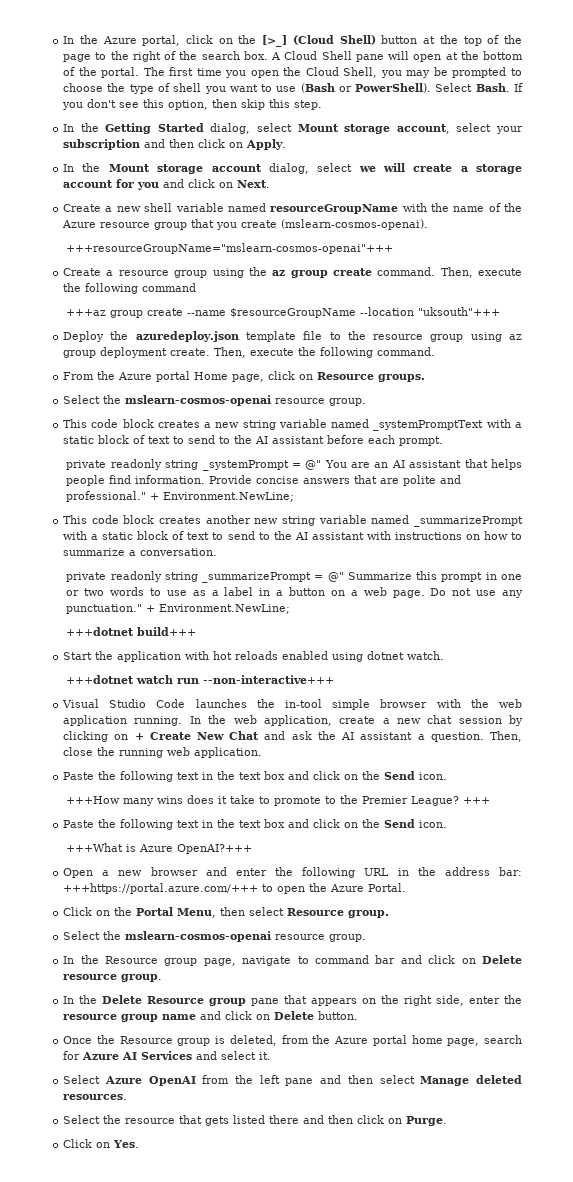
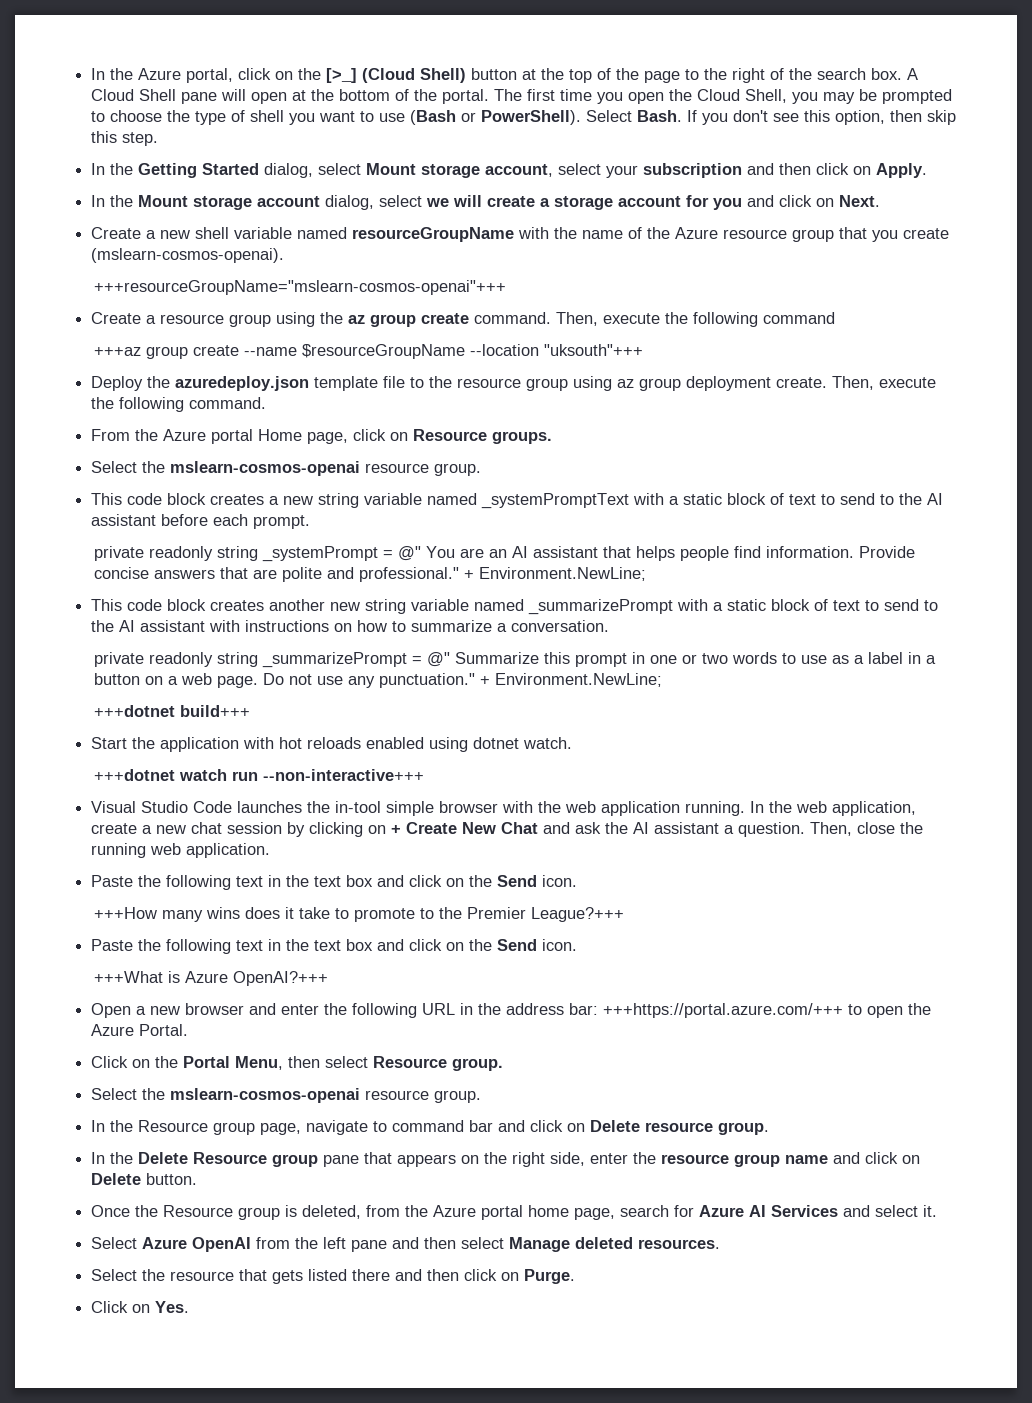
[411,796,491,806] League? +++ -> [530,907,624,922] League?+++

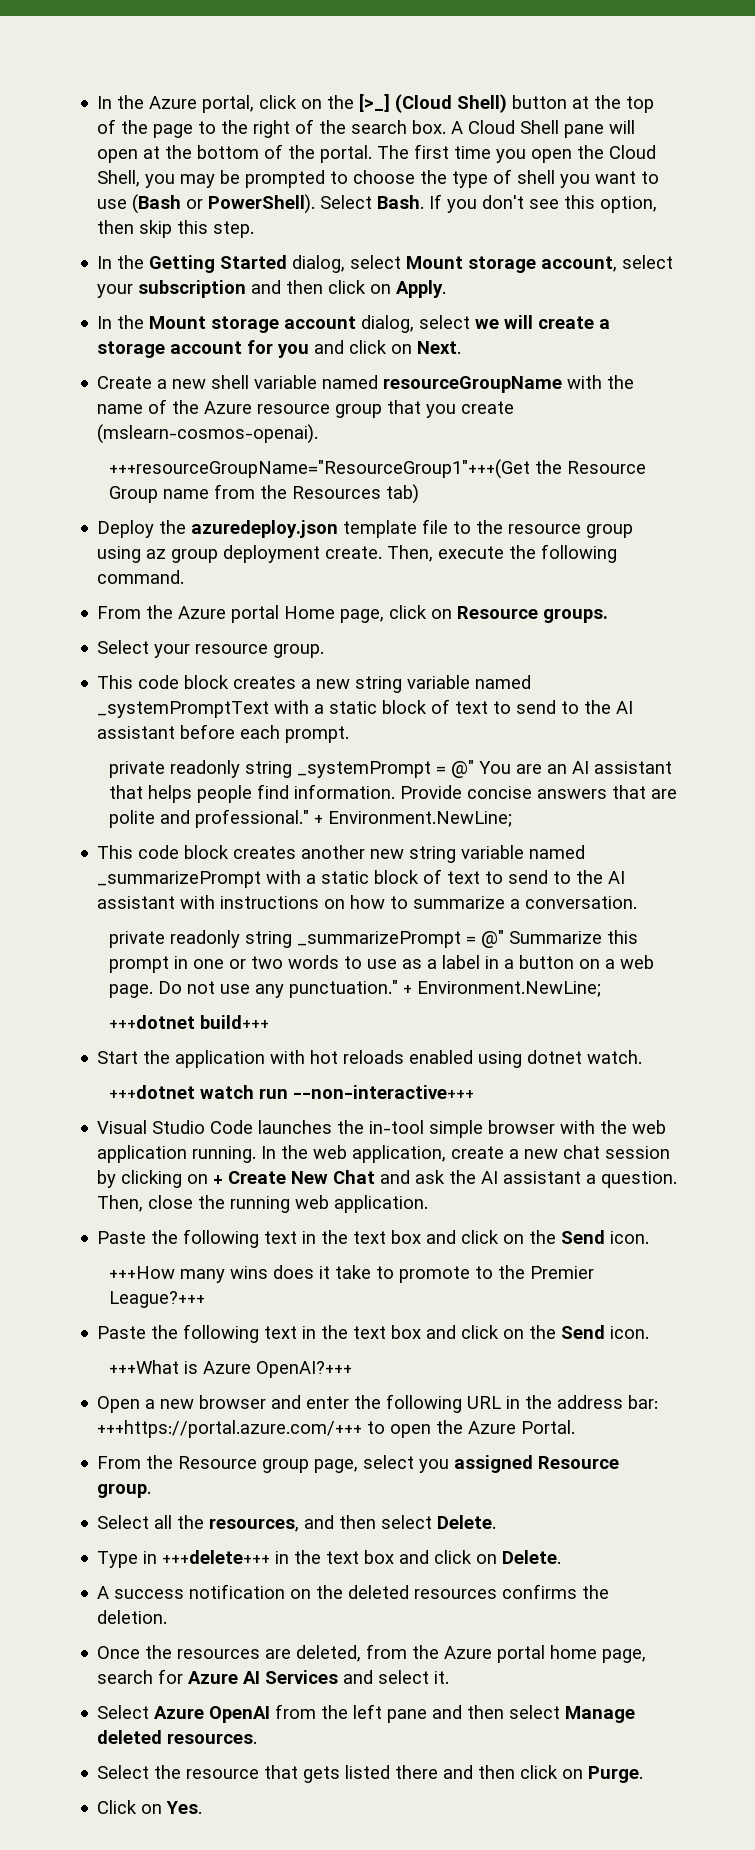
[93,280,506,295] [91,312,836,327] [93,344,643,359] +++resourceGroupName="mslearn-cosmos-openai"+++ // Create a resource group using the az group create command. Then, execute the following command // +++az group create --name $resourceGroupName --location "uksouth"+++ -> [109,459,647,479] [109,484,420,504] +++resourceGroupName="ResourceGroup1"+++(Get the Resource Group name from the Resources tab)
[142,461,361,476] the mslearn-cosmos-openai -> [154,644,191,658] your
[91,1056,504,1071] [91,1088,482,1103] [91,1120,770,1135] [91,1152,921,1167] [91,1173,198,1185] Click on the Portal Menu, then select Resource group. // Select the mslearn-cosmos-openai resource group. // In the Resource group page, navigate to command bar and click on Delete resource group. // In the Delete Resource group pane that appears on the right side, enter the resource group name and click on Delete button. -> [97,1455,620,1473] [97,1483,152,1498] [97,1515,497,1532] [97,1550,562,1568] [97,1584,610,1599] [97,1610,168,1624] From the Resource group page, select you assigned Resource group. // Select all the resources, and then select Delete. // Type in +++delete+++ in the text box and click on Delete. // A success notification on the deleted resources confirms the deletion.
[163,1205,298,1220] Resource group is -> [177,1649,292,1659] resources are

